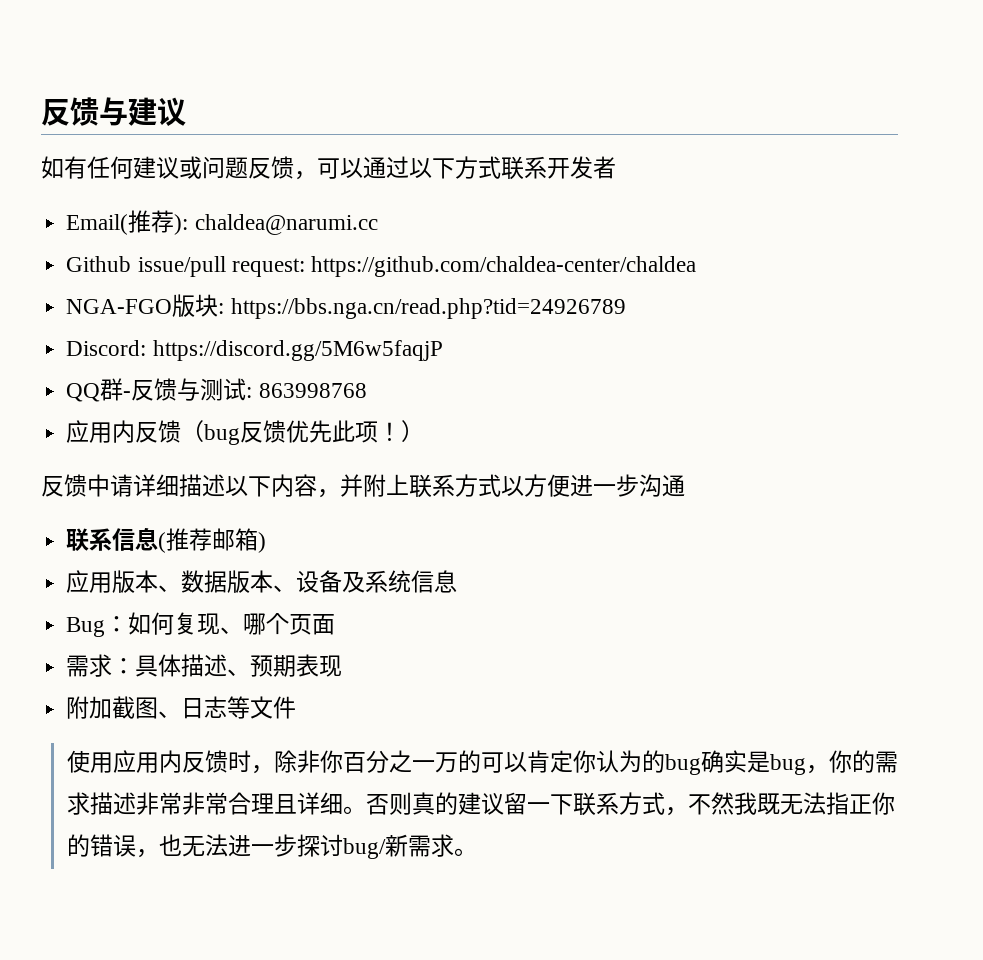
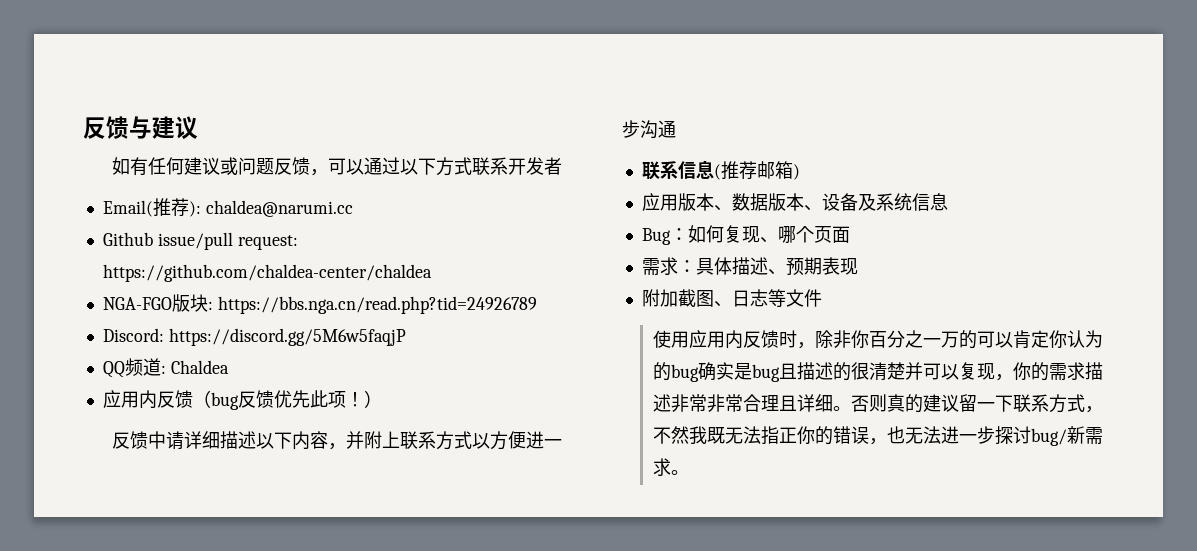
[100,378,367,401] 群-反馈与测试: 863998768 -> [124,358,229,376] 频道: Chaldea
(806, 764) none -> [778,362,995,381] 且描述的很清楚并可以复现

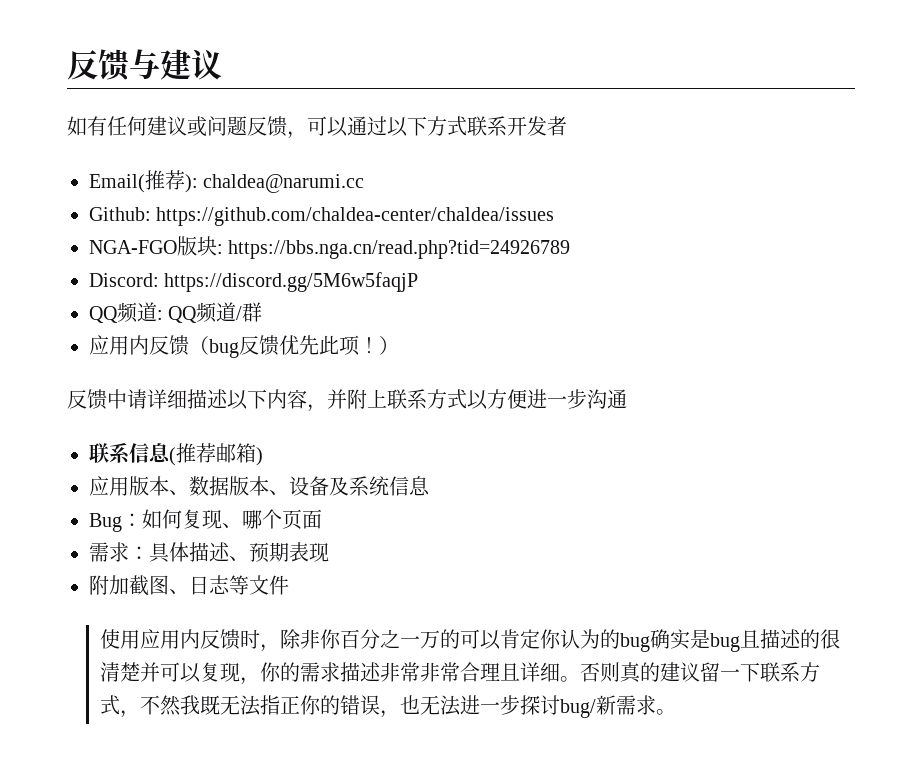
[102,232,298,250] [102,264,432,282] Github issue/pull request: https://github.com/chaldea-center/chaldea -> [89,207,555,226] Github: https://github.com/chaldea-center/chaldea/issues
[170,360,229,374] Chaldea -> [168,302,263,323] QQ频道/群

